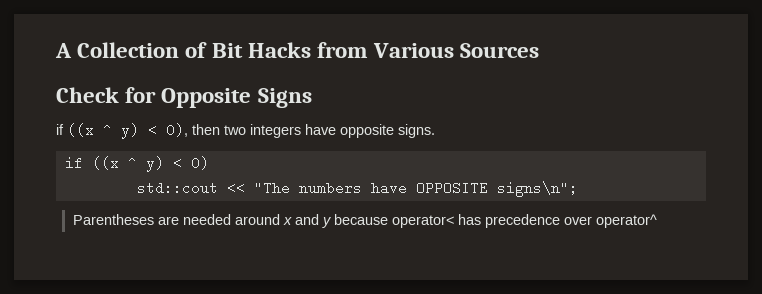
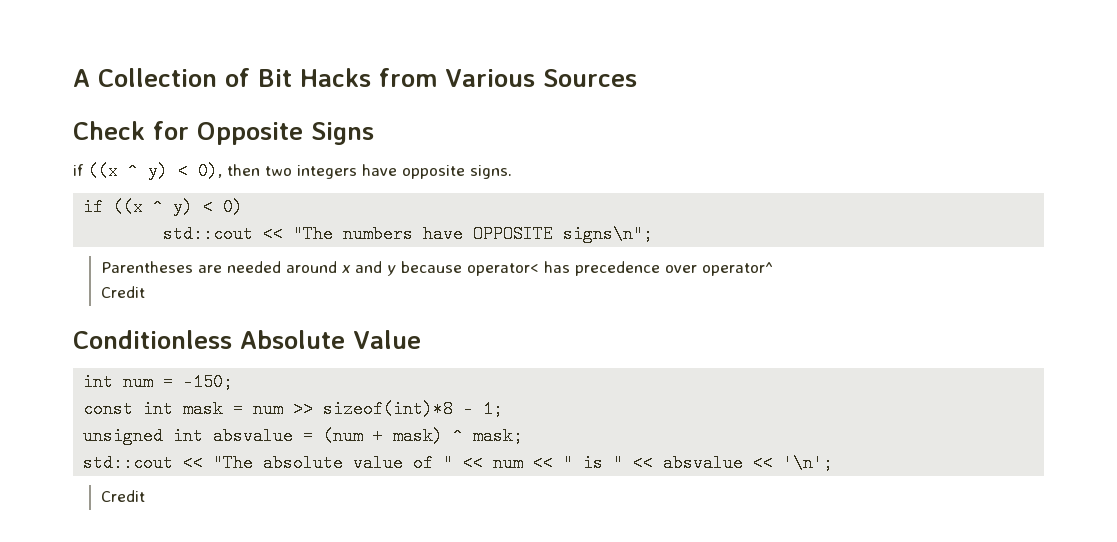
(657, 221) none -> [100,286,145,298] [73,330,421,349] [83,373,234,391] [83,400,504,418] [83,427,524,445] [83,454,834,472] [100,490,145,502] // Credit // Conditionless Absolute Value // int num = -150; // const int mask = num >> sizeof(int)*8 - 1; // unsigned int absvalue = (num + mask) ^ mask; // std::cout << "The absolute value of " << num << " is " << absvalue << '\n'; // Credit

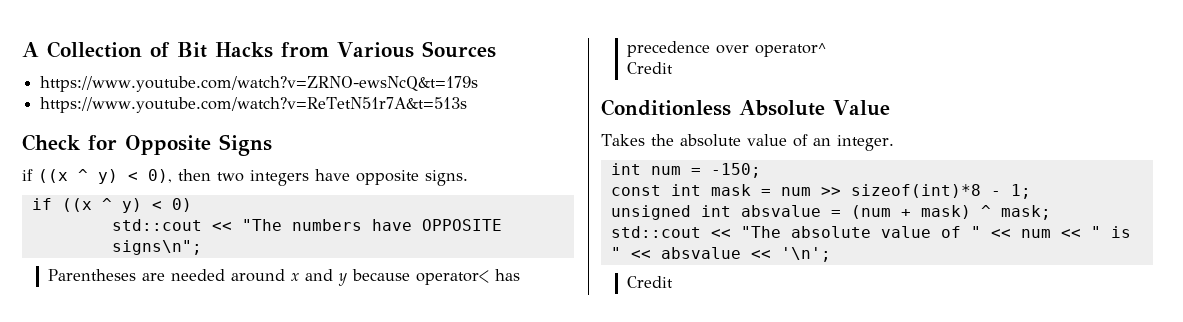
(637, 78) none -> [40,76,479,92] [40,97,468,113] // https://www.youtube.com/watch?v=ZRNO-ewsNcQ&t=179s // https://www.youtube.com/watch?v=ReTetN51r7A&t=513s
(421, 339) none -> [601,134,894,151] // Takes the absolute value of an integer.

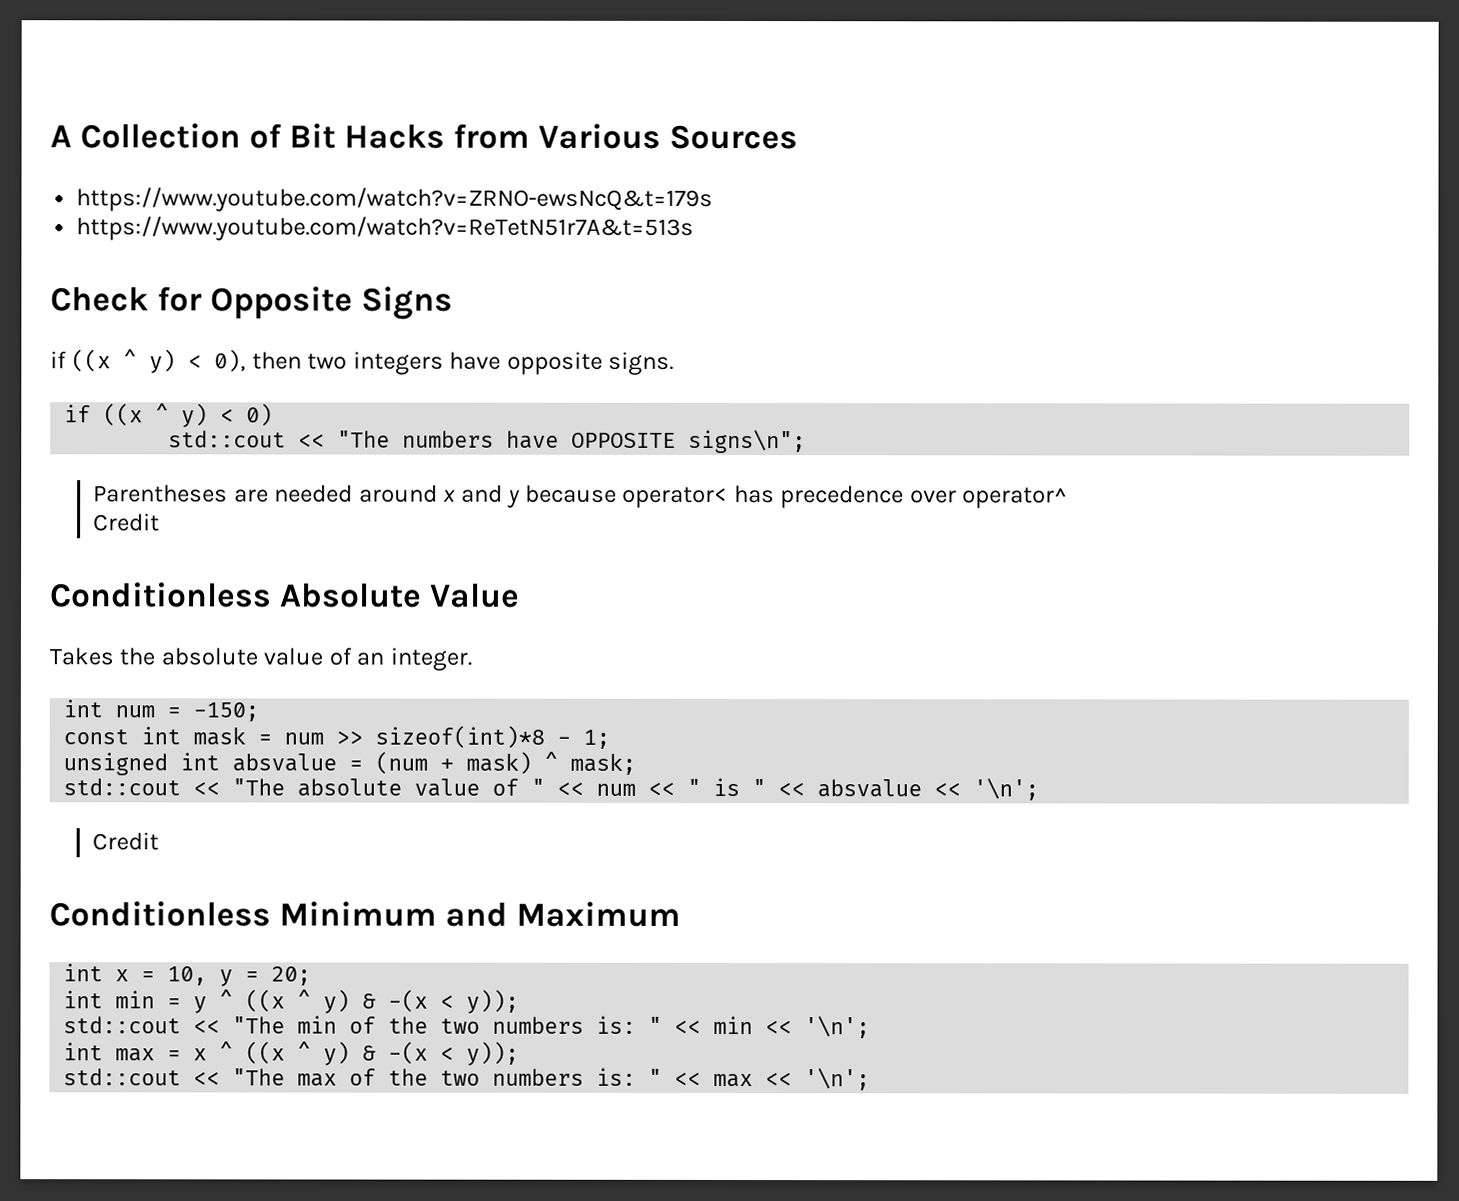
(673, 282) none -> [49,901,682,927] [63,963,312,987] [63,989,520,1014] [63,1015,871,1039] [63,1041,520,1066] [63,1067,871,1091] // Conditionless Minimum and Maximum // int x = 10, y = 20; // int min = y ^ ((x ^ y) & -(x < y)); // std::cout << "The min of the two numbers is: " << min << '\n'; // int max = x ^ ((x ^ y) & -(x < y)); // std::cout << "The max of the two numbers is: " << max << '\n';

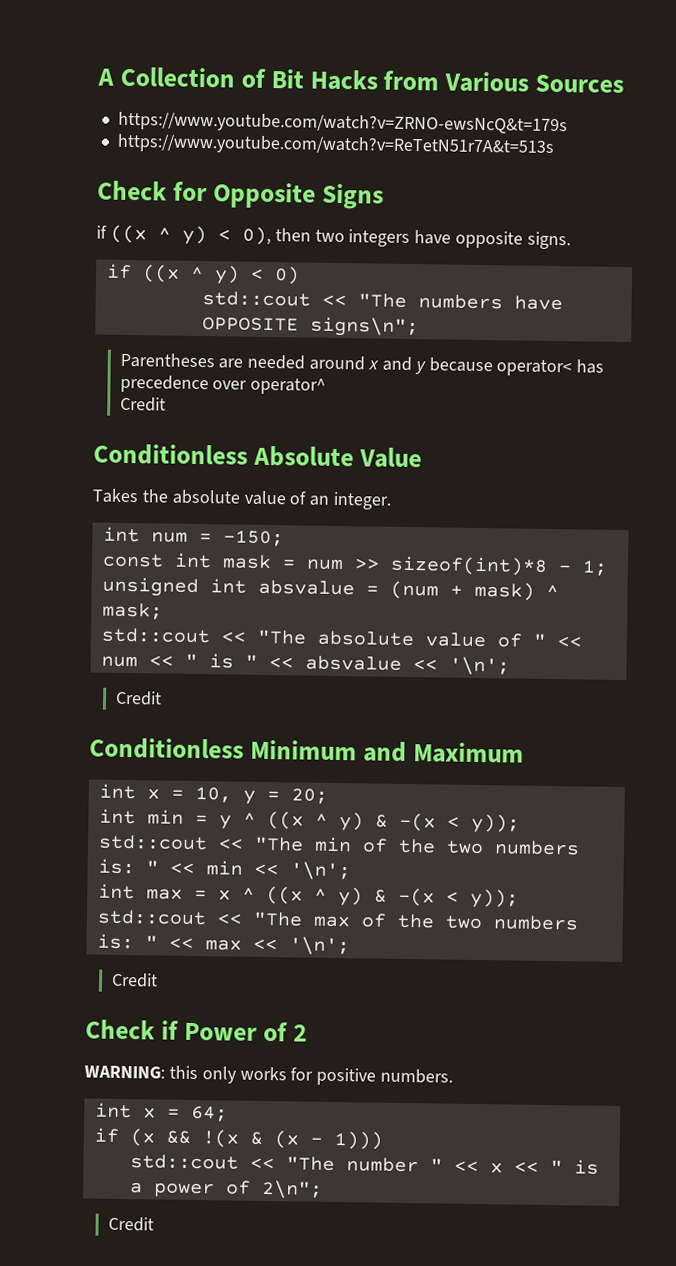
(871, 1079) none -> [110,972,158,988] [85,1019,307,1042] [84,1065,454,1086] [94,1102,228,1122] [93,1127,383,1150] [129,1154,599,1175] [129,1179,323,1199] [107,1216,154,1232] // Credit // Check if Power of 2 // WARNING: this only works for positive numbers. // int x = 64; // if (x && !(x & (x - 1))) // std::cout << "The number " << x << " is a power of 2\n"; // Credit

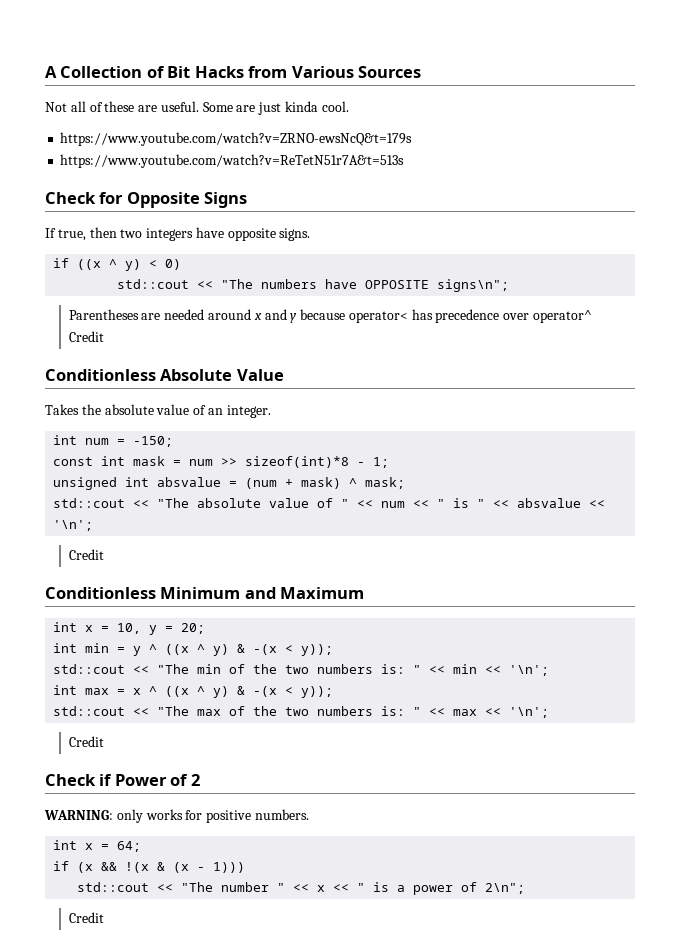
(625, 83) none -> [45,101,349,115] // Not all of these are useful. Some are just kinda cool.
[96,224,271,246] if ((x ^ y) < 0), -> [45,228,86,241] If true,
[168,1065,198,1080] this -> (113, 815) none

